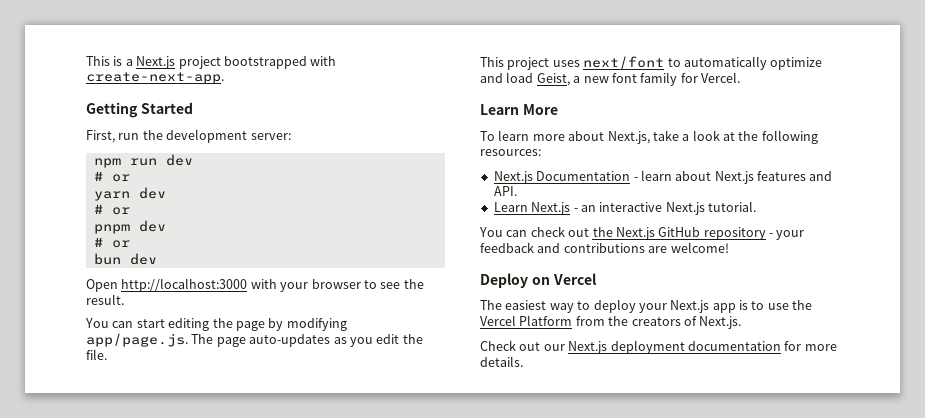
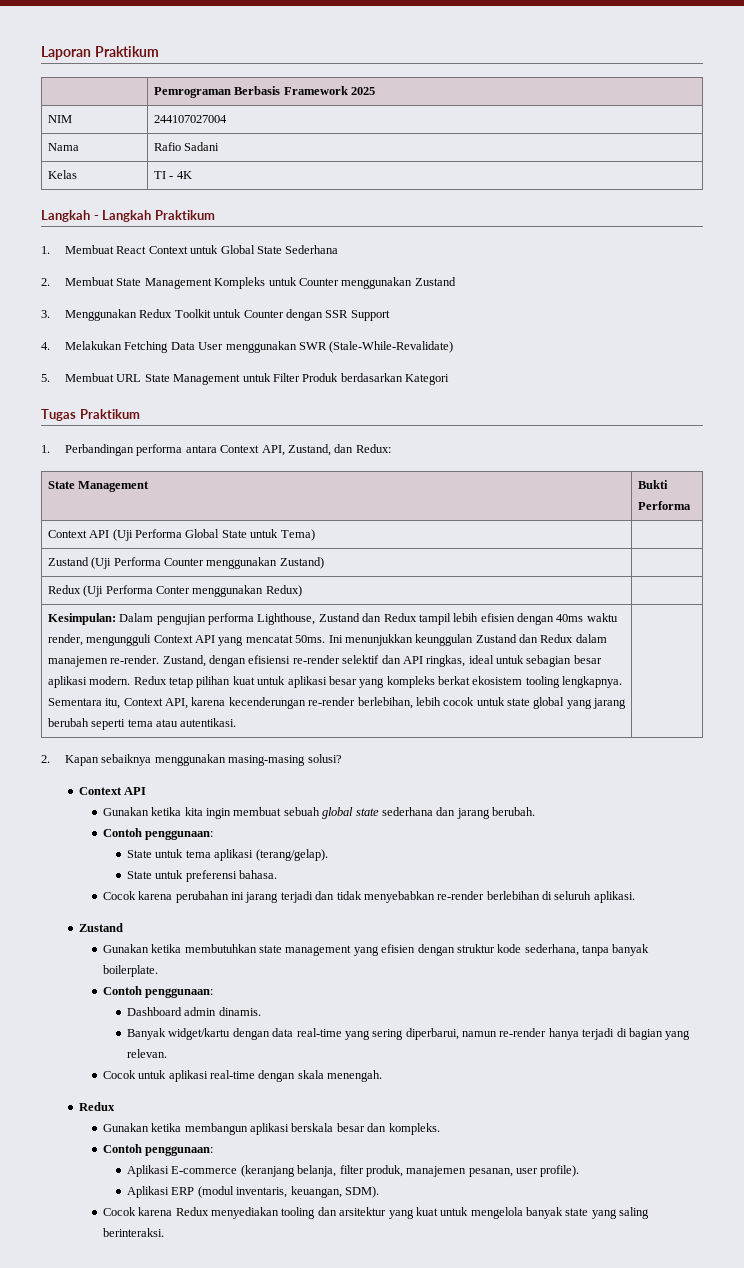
[86,56,337,69] [86,72,224,84] [86,102,193,118] [86,129,291,143] [93,154,193,168] [93,171,130,182] [93,187,166,201] [93,204,130,215] [93,220,166,234] [93,237,130,248] [93,253,157,265] [86,278,424,292] [86,294,124,305] [85,318,347,331] [86,333,423,347] [86,349,107,360] [480,56,823,70] [480,72,740,86] [480,104,558,115] [480,130,818,144] [480,149,541,156] [493,170,833,184] [493,186,517,196] [493,201,756,215] [479,226,805,240] [480,242,729,253] [480,273,597,288] [480,299,813,313] [480,315,742,329] [480,340,837,354] [480,356,523,367] This is a Next.js project bootstrapped with create-next-app. // Getting Started // First, run the development server: // npm run dev // # or // yarn dev // # or // pnpm dev // # or // bun dev // Open http://localhost:3000 with your browser to see the result. // You can start editing the page by modifying app/page.js. The page auto-updates as you edit the file. // This project uses next/font to automatically optimize and load Geist, a new font family for Vercel. // Learn More // To learn more about Next.js, take a look at the following resources: // Next.js Documentation - learn about Next.js features and API. // Learn Next.js - an interactive Next.js tutorial. // You can check out the Next.js GitHub repository - your feedback and contributions are welcome! // Deploy on Vercel // The easiest way to deploy your Next.js app is to use the Vercel Platform from the creators of Next.js. // Check out our Next.js deployment documentation for more details. -> [41,46,159,60] [153,86,375,98] [47,115,72,123] [153,115,227,123] [47,143,79,151] [153,142,220,151] [47,170,77,179] [153,171,192,179] [41,210,215,222] [41,245,339,254] [41,277,456,289] [41,309,390,321] [41,341,454,353] [41,373,450,385] [41,409,140,421] [41,444,391,456] [47,481,150,492] [637,480,668,489] [637,501,691,510] [47,529,315,541] [47,557,324,569] [47,585,302,597] [47,613,618,625] [47,634,607,646] [47,655,602,667] [47,676,623,688] [47,697,627,709] [47,718,237,730] [41,754,342,766] [78,787,147,795] [102,807,536,819] [102,828,214,840] [127,849,328,861] [127,870,278,882] [102,891,635,903] [78,923,123,932] [102,944,650,956] [102,965,158,977] [102,986,214,998] [127,1007,261,1016] [127,1028,691,1040] [127,1049,168,1058] [102,1070,383,1082] [78,1102,115,1111] [102,1123,440,1135] [102,1144,214,1156] [127,1165,580,1177] [127,1186,379,1198] [102,1207,650,1219] [102,1228,164,1237] Laporan Praktikum // | Pemrograman Berbasis Framework 2025 // NIM | 244107027004 // Nama | Rafio Sadani // Kelas | TI - 4K // Langkah - Langkah Praktikum // 1. Membuat React Context untuk Global State Sederhana // 2. Membuat State Management Kompleks untuk Counter menggunakan Zustand // 3. Menggunakan Redux Toolkit untuk Counter dengan SSR Support // 4. Melakukan Fetching Data User menggunakan SWR (Stale-While-Revalidate) // 5. Membuat URL State Management untuk Filter Produk berdasarkan Kategori // Tugas Praktikum // 1. Perbandingan performa antara Context API, Zustand, dan Redux: // State Management | Bukti Performa // Context API (Uji Performa Global State untuk Tema) | // Zustand (Uji Performa Counter menggunakan Zustand) | // Redux (Uji Performa Conter menggunakan Redux) | // Kesimpulan: Dalam pengujian performa Lighthouse, Zustand dan Redux tampil lebih efisien dengan 40ms waktu render, mengungguli Context API yang mencatat 50ms. Ini menunjukkan keunggulan Zustand dan Redux dalam manajemen re-render. Zustand, dengan efisiensi re-render selektif dan API ringkas, ideal untuk sebagian besar aplikasi modern. Redux tetap pilihan kuat untuk aplikasi besar yang kompleks berkat ekosistem tooling lengkapnya. Sementara itu, Context API, karena kecenderungan re-render berlebihan, lebih cocok untuk state global yang jarang berubah seperti tema atau autentikasi. | // 2. Kapan sebaiknya menggunakan masing-masing solusi? // Context API // Gunakan ketika kita ingin membuat sebuah global state sederhana dan jarang berubah. // Contoh penggunaan: // State untuk tema aplikasi (terang/gelap). // State untuk preferensi bahasa. // Cocok karena perubahan ini jarang terjadi dan tidak menyebabkan re-render berlebihan di seluruh aplikasi. // Zustand // Gunakan ketika membutuhkan state management yang efisien dengan struktur kode sederhana, tanpa banyak boilerplate. // Contoh penggunaan: // Dashboard admin dinamis. // Banyak widget/kartu dengan data real-time yang sering diperbarui, namun re-render hanya terjadi di bagian yang relevan. // Cocok untuk aplikasi real-time dengan skala menengah. // Redux // Gunakan ketika membangun aplikasi berskala besar dan kompleks. // Contoh penggunaan: // Aplikasi E-commerce (keranjang belanja, filter produk, manajemen pesanan, user profile). // Aplikasi ERP (modul inventaris, keuangan, SDM). // Cocok karena Redux menyediakan tooling dan arsitektur yang kuat untuk mengelola banyak state yang saling berinteraksi.

